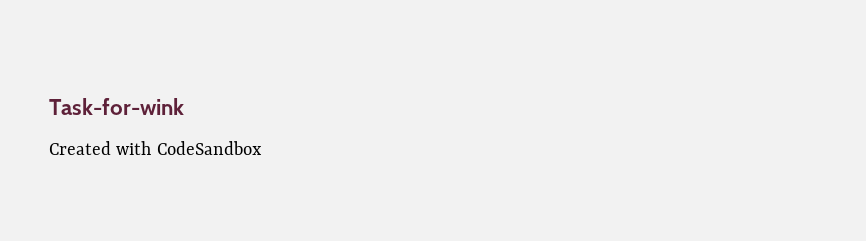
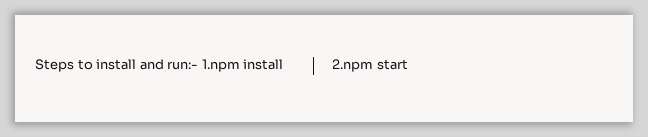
[49,98,184,115] [49,141,262,155] Task-for-wink // Created with CodeSandbox -> [35,59,408,72] Steps to install and run:- 1.npm install 2.npm start

